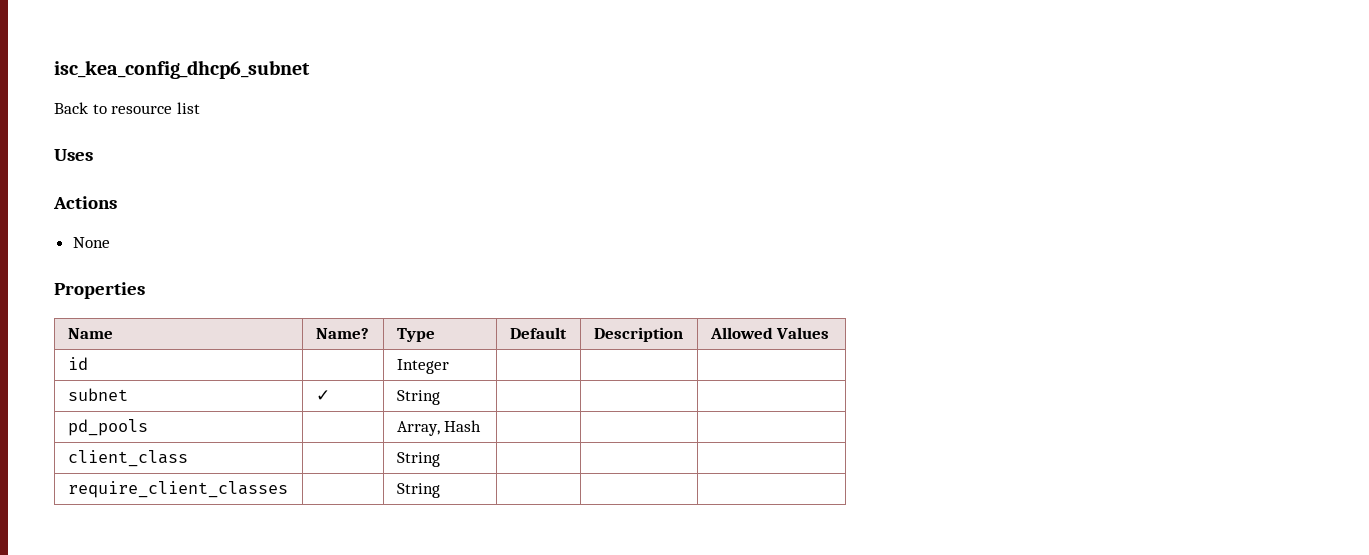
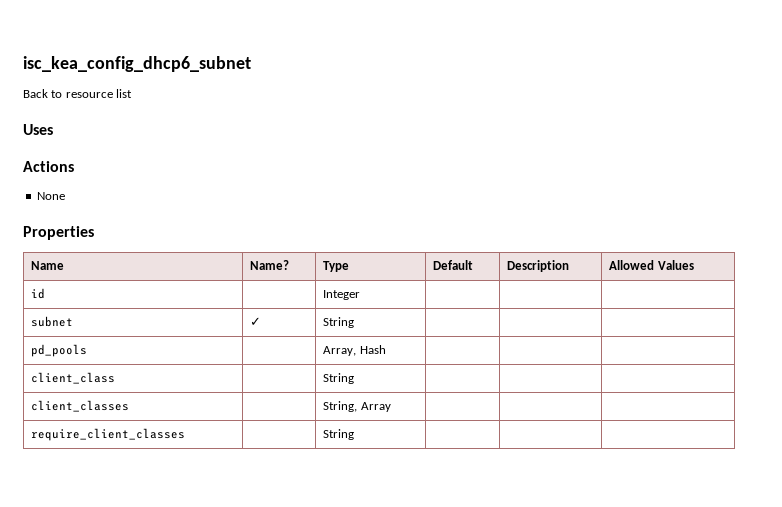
(440, 459) none -> [31,400,130,412] [323,401,391,412] // client_classes | | String, Array | | |

